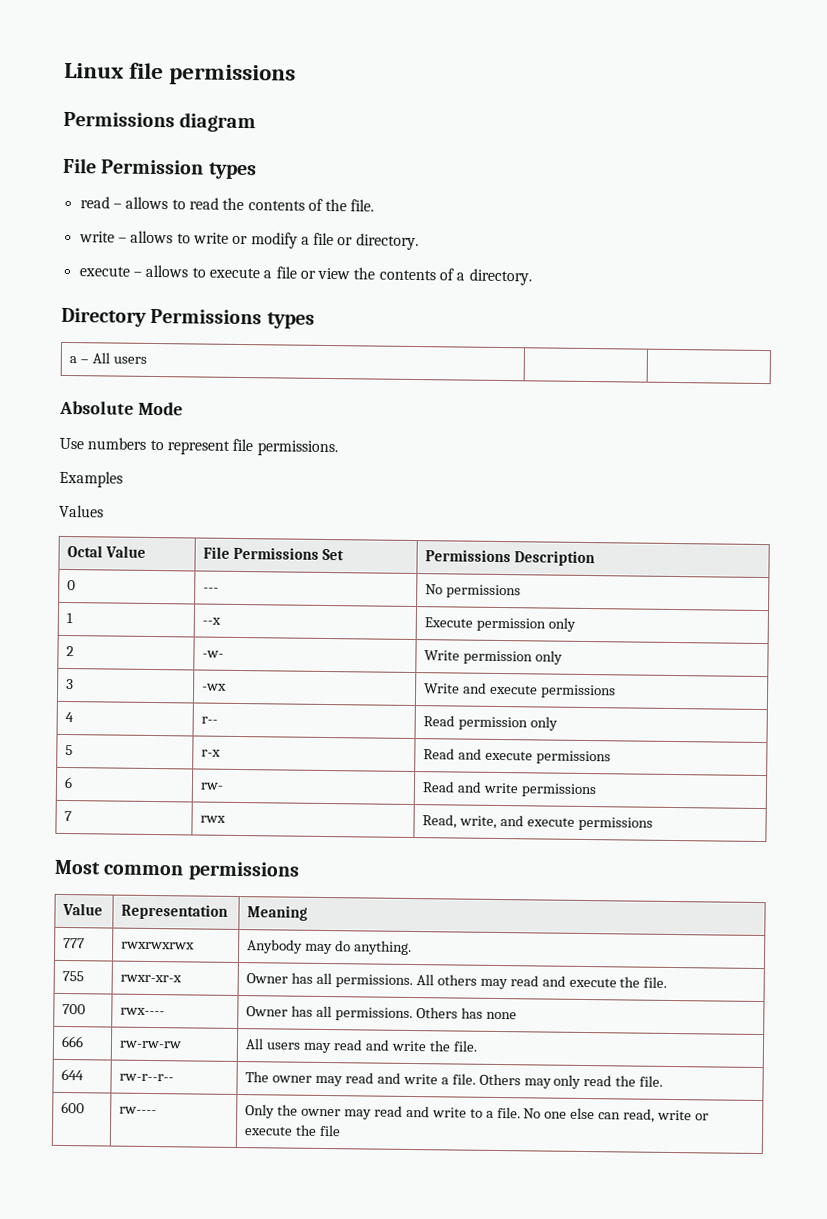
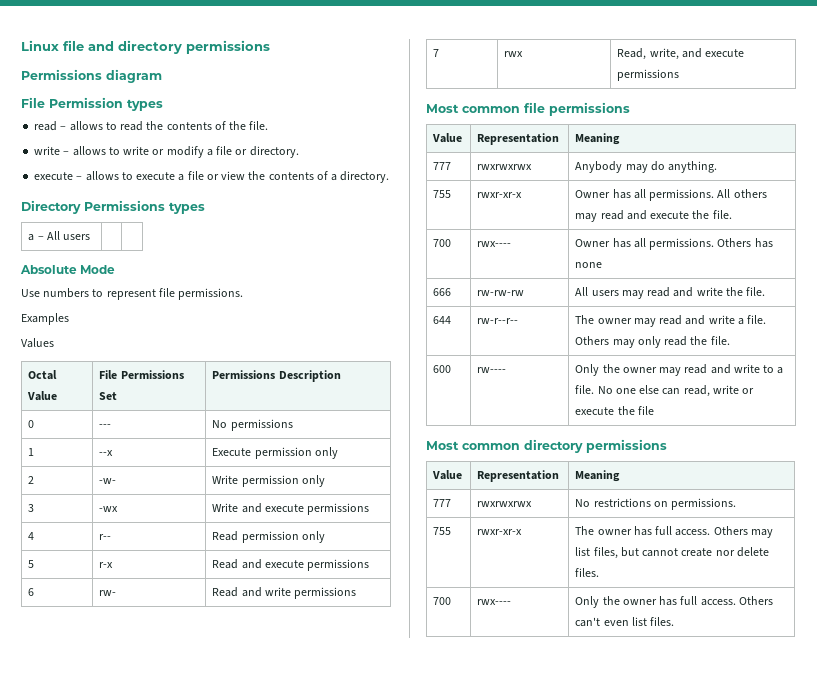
(165, 71) none -> [88,40,182,54] and directory
(185, 870) none -> [524,102,545,113] file
(342, 1130) none -> [426,439,667,453] [432,470,463,480] [477,470,560,482] [575,470,621,482] [433,499,452,507] [477,501,533,507] [575,498,737,510] [433,527,452,535] [477,529,523,535] [575,526,773,538] [575,547,769,559] [575,568,600,577] [433,597,452,605] [477,599,512,605] [575,596,773,608] [575,617,675,627] // Most common directory permissions // Value | Representation | Meaning // 777 | rwxrwxrwx | No restrictions on permissions. // 755 | rwxr-xr-x | The owner has full access. Others may list files, but cannot create nor delete files. // 700 | rwx---- | Only the owner has full access. Others can't even list files.

